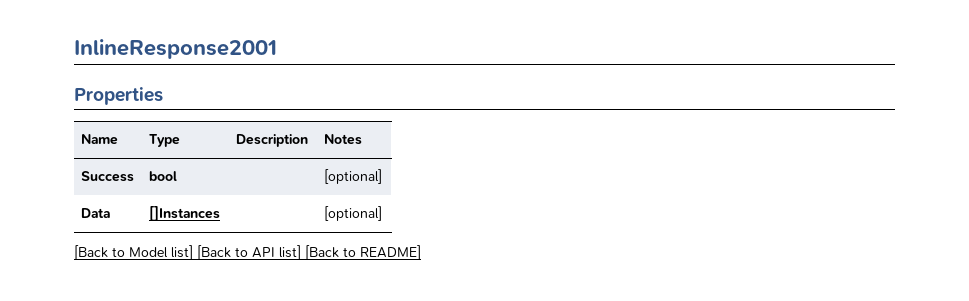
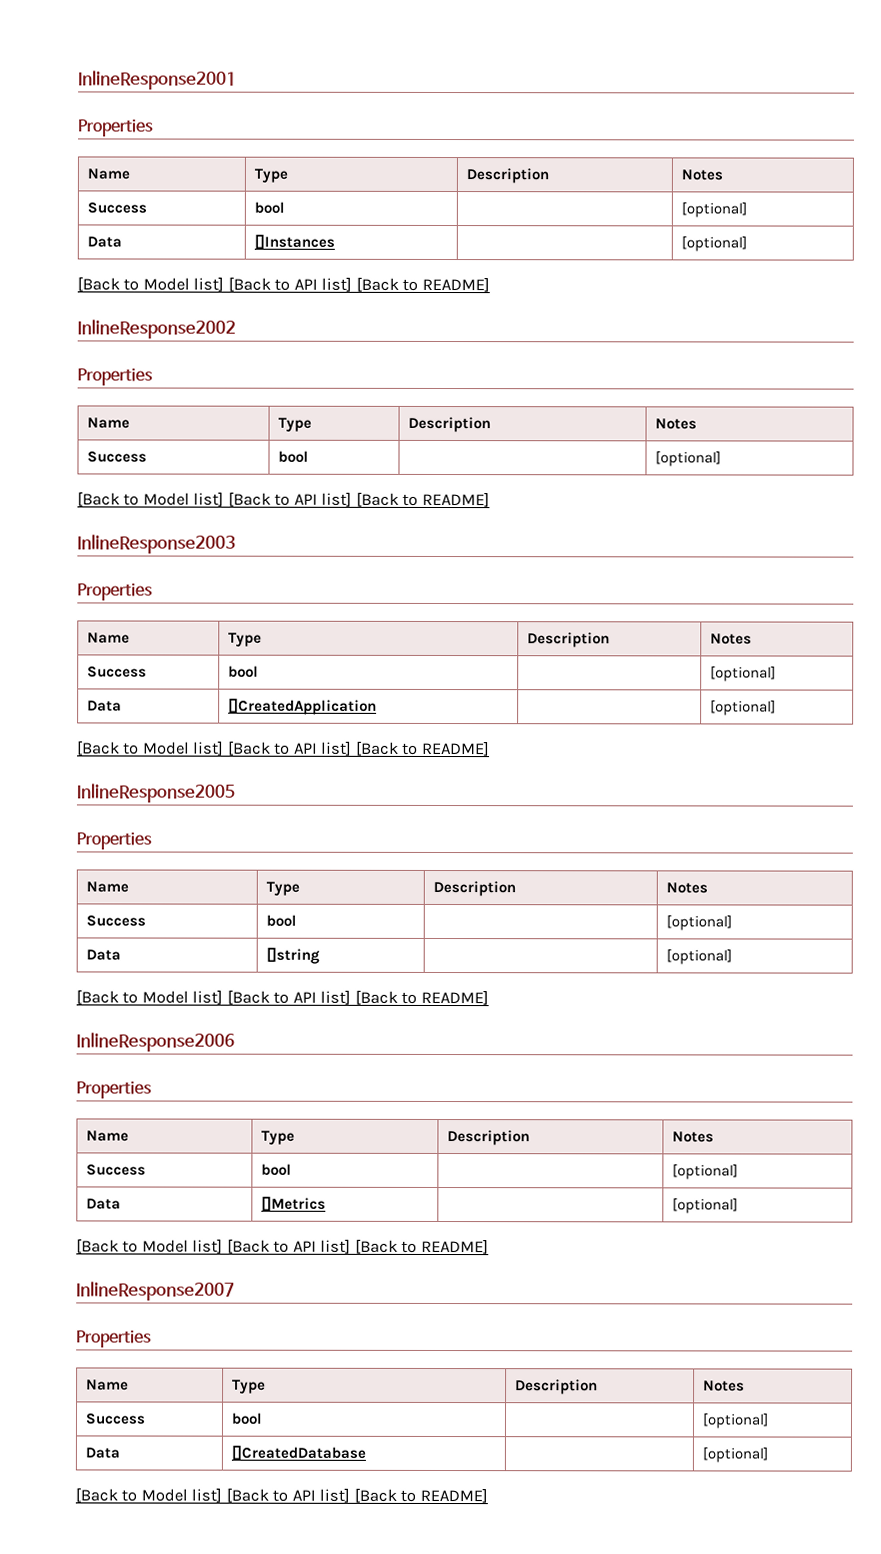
(421, 252) none -> [77,319,236,339] [77,368,153,386] [86,417,130,429] [277,417,312,432] [407,416,491,433] [654,418,697,430] [86,451,147,463] [277,450,309,463] [654,451,721,467] [77,491,490,508] [77,534,236,554] [77,583,153,601] [86,632,130,644] [227,632,262,647] [526,632,610,648] [709,633,752,645] [86,666,147,678] [227,665,259,678] [709,666,776,682] [86,700,122,712] [227,698,377,715] [709,700,776,716] [77,740,490,757] [76,783,235,803] [76,832,152,850] [85,881,129,893] [265,881,300,896] [432,880,516,897] [665,882,708,894] [85,915,146,927] [265,914,297,927] [665,915,732,931] [85,949,121,961] [265,947,320,964] [665,949,732,965] [76,989,489,1006] [76,1032,235,1052] [76,1081,152,1099] [85,1130,129,1142] [260,1130,295,1145] [446,1130,530,1146] [671,1131,714,1143] [85,1164,146,1176] [260,1163,292,1176] [671,1164,738,1180] [85,1198,121,1210] [260,1196,326,1212] [671,1198,738,1214] [76,1238,489,1255] [76,1281,235,1301] [76,1330,152,1348] [85,1379,129,1391] [231,1379,266,1394] [514,1379,598,1395] [702,1380,745,1392] [84,1413,145,1425] [230,1412,263,1425] [701,1413,769,1429] [84,1447,120,1459] [230,1445,366,1461] [701,1447,768,1463] [75,1487,488,1504] // InlineResponse2002 // Properties // Name | Type | Description | Notes // Success | bool | | [optional] // [Back to Model list] [Back to API list] [Back to README] // InlineResponse2003 // Properties // Name | Type | Description | Notes // Success | bool | | [optional] // Data | []CreatedApplication | | [optional] // [Back to Model list] [Back to API list] [Back to README] // InlineResponse2005 // Properties // Name | Type | Description | Notes // Success | bool | | [optional] // Data | []string | | [optional] // [Back to Model list] [Back to API list] [Back to README] // InlineResponse2006 // Properties // Name | Type | Description | Notes // Success | bool | | [optional] // Data | []Metrics | | [optional] // [Back to Model list] [Back to API list] [Back to README] // InlineResponse2007 // Properties // Name | Type | Description | Notes // Success | bool | | [optional] // Data | []CreatedDatabase | | [optional] // [Back to Model list] [Back to API list] [Back to README]

